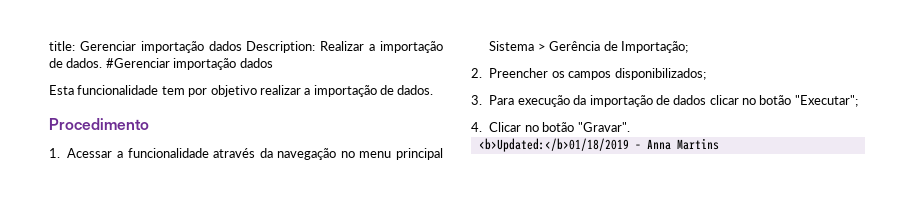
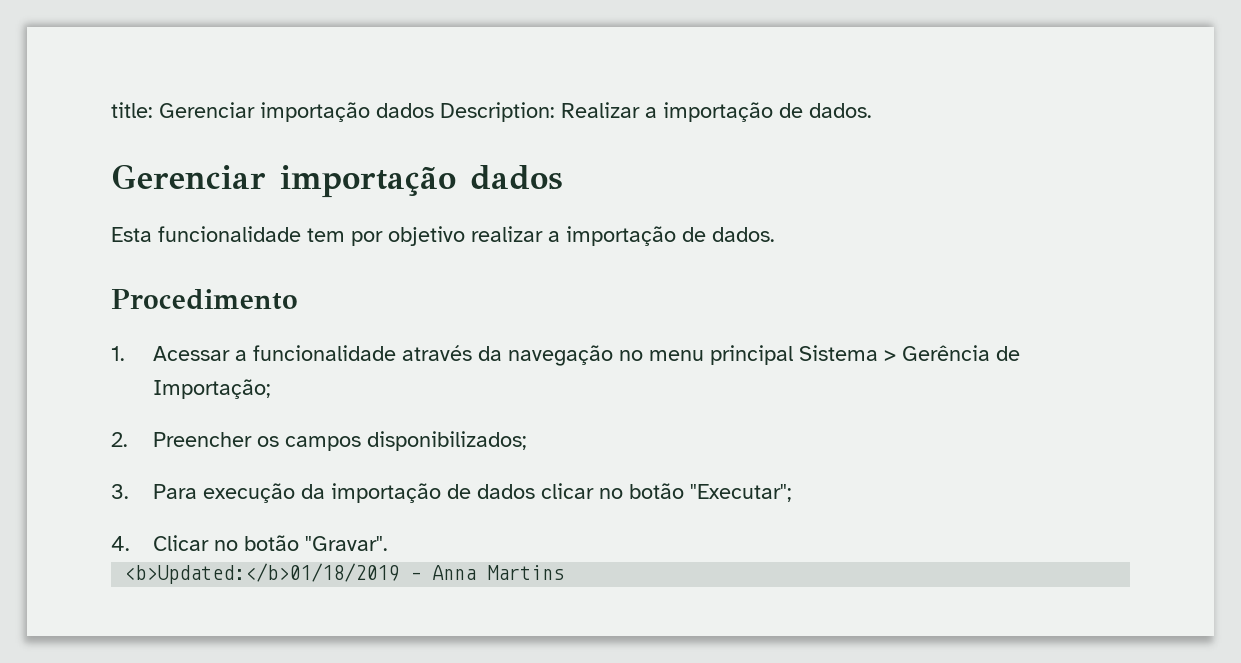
[105,58,170,68] #Gerenciar -> [111,164,266,189] // Gerenciar

